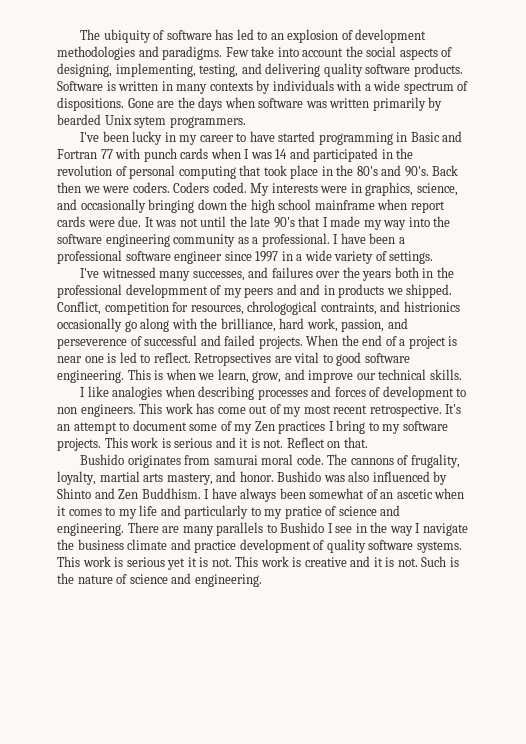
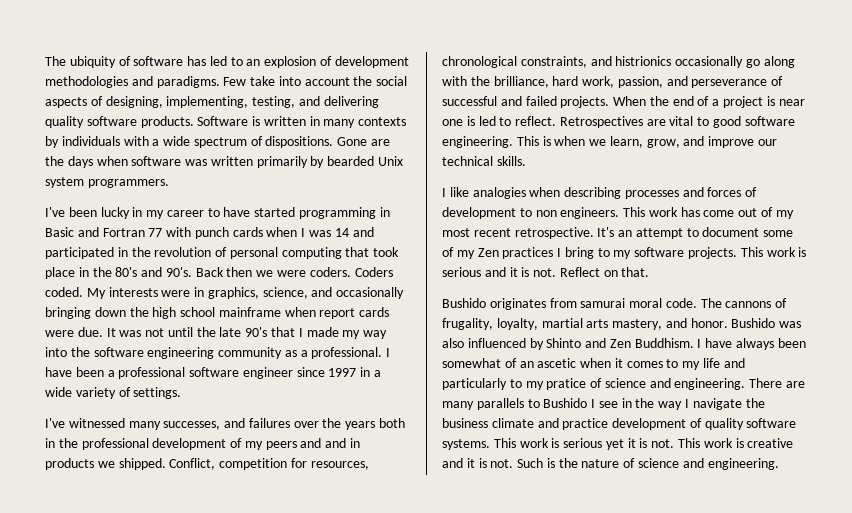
[134,116,167,128] sytem -> [45,177,84,188] system
[125,284,208,298] developmment -> [152,438,227,450] development
[247,301,377,315] chrologogical contraints, -> [442,56,587,68] chronological constraints,
[57,338,127,349] perseverence -> [691,79,768,88] perseverance
[194,353,272,366] Retropsectives -> [559,116,643,128] Retrospectives

